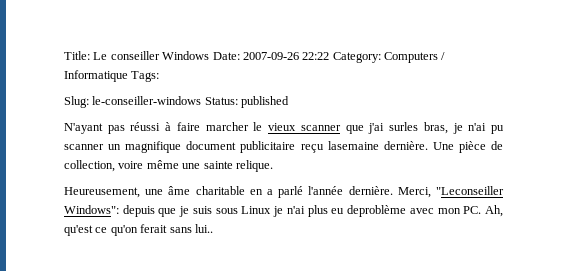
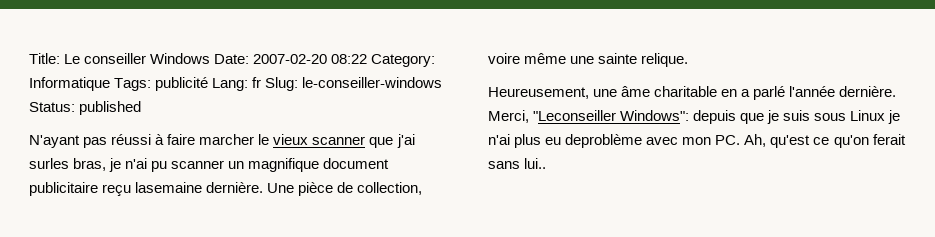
[242,52,446,63] 2007-09-26 22:22 Category: Computers / -> [253,54,436,67] 2007-02-20 08:22 Category:
(160, 76) // -> [155,77,262,91] publicité Lang: fr

